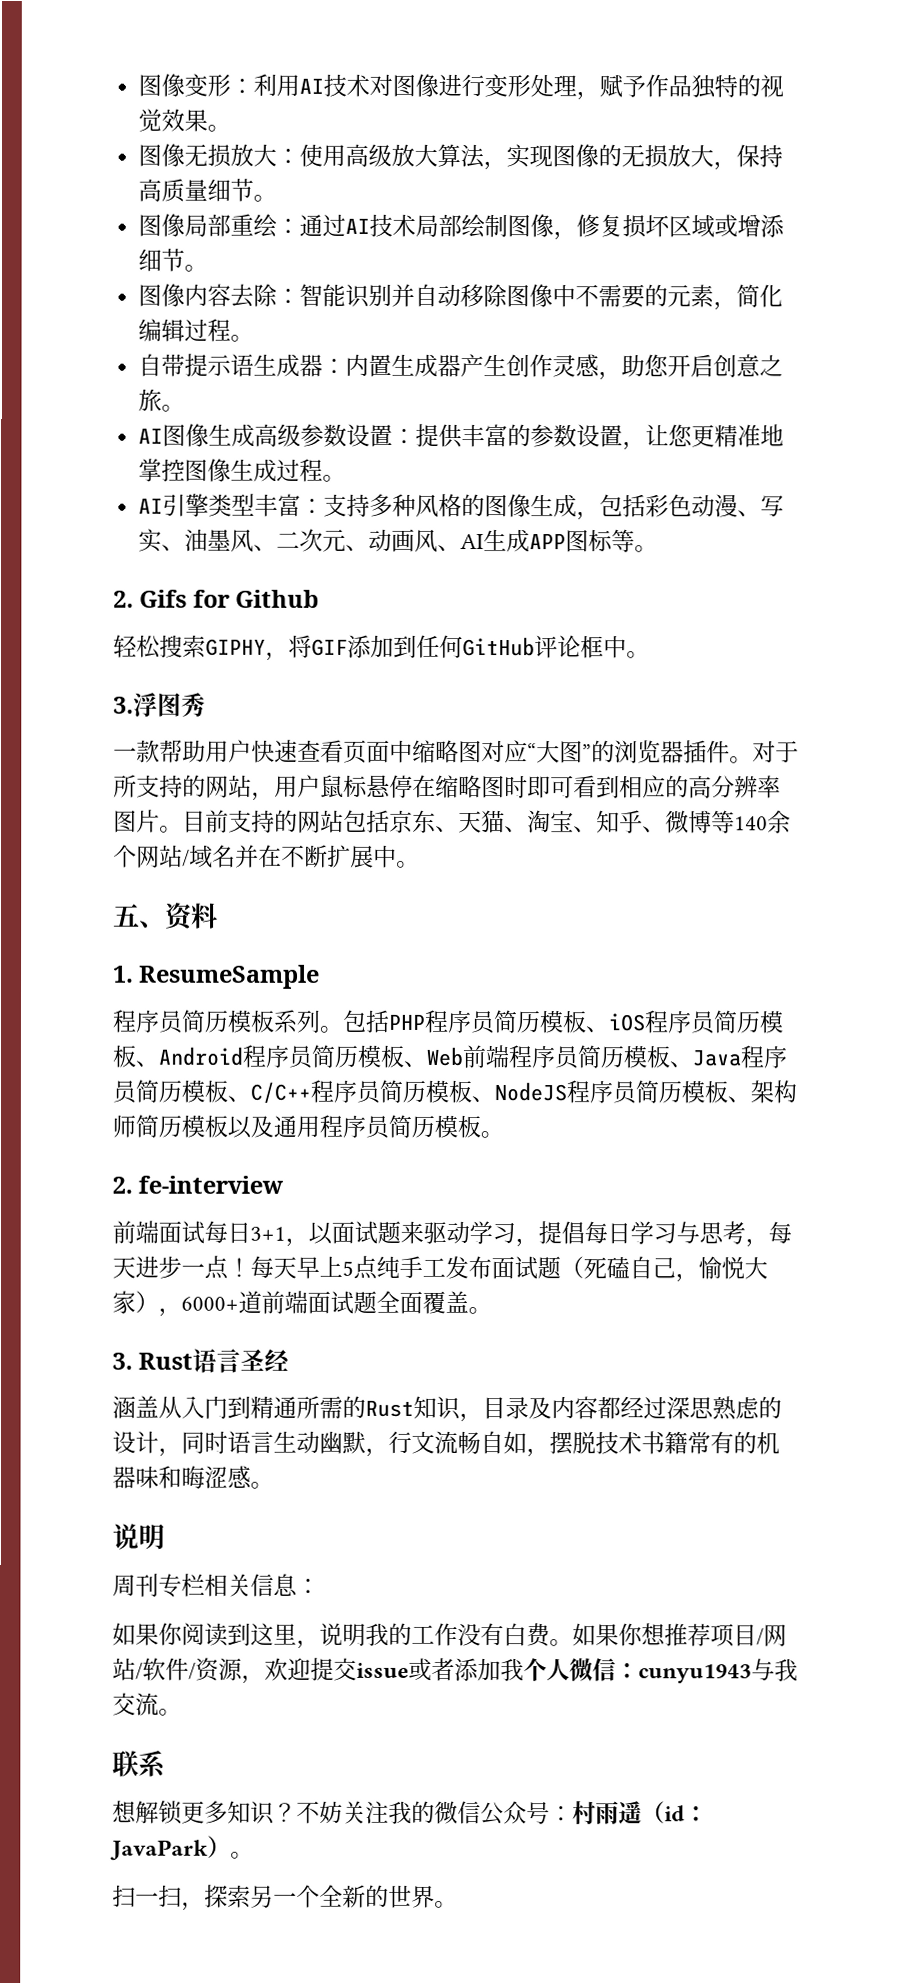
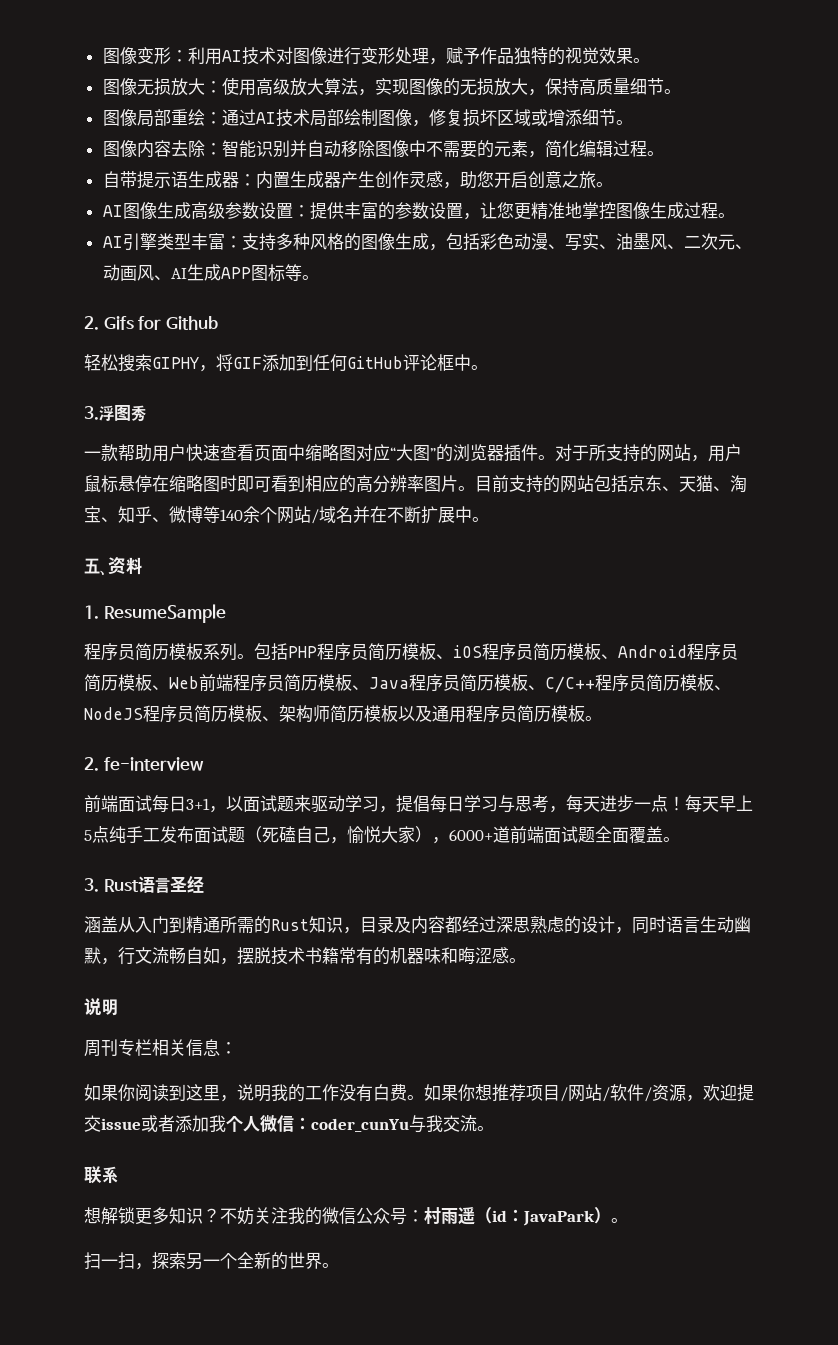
[638,1664,752,1684] cunyu1943 -> [311,1118,409,1132] coder_cunYu

